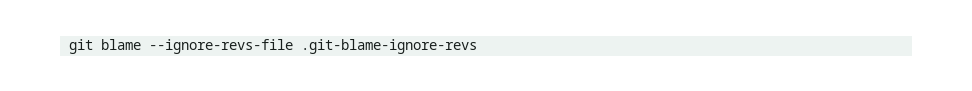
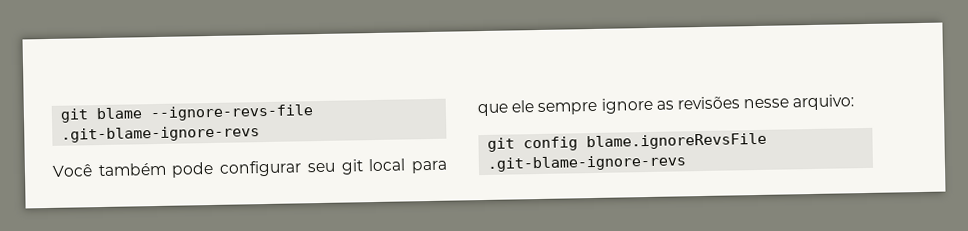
(477, 46) none -> [52,158,449,178] [477,94,855,117] [487,132,768,152] [487,154,688,172] // Você também pode configurar seu git local para que ele sempre ignore as revisões nesse arquivo: // git config blame.ignoreRevsFile .git-blame-ignore-revs

